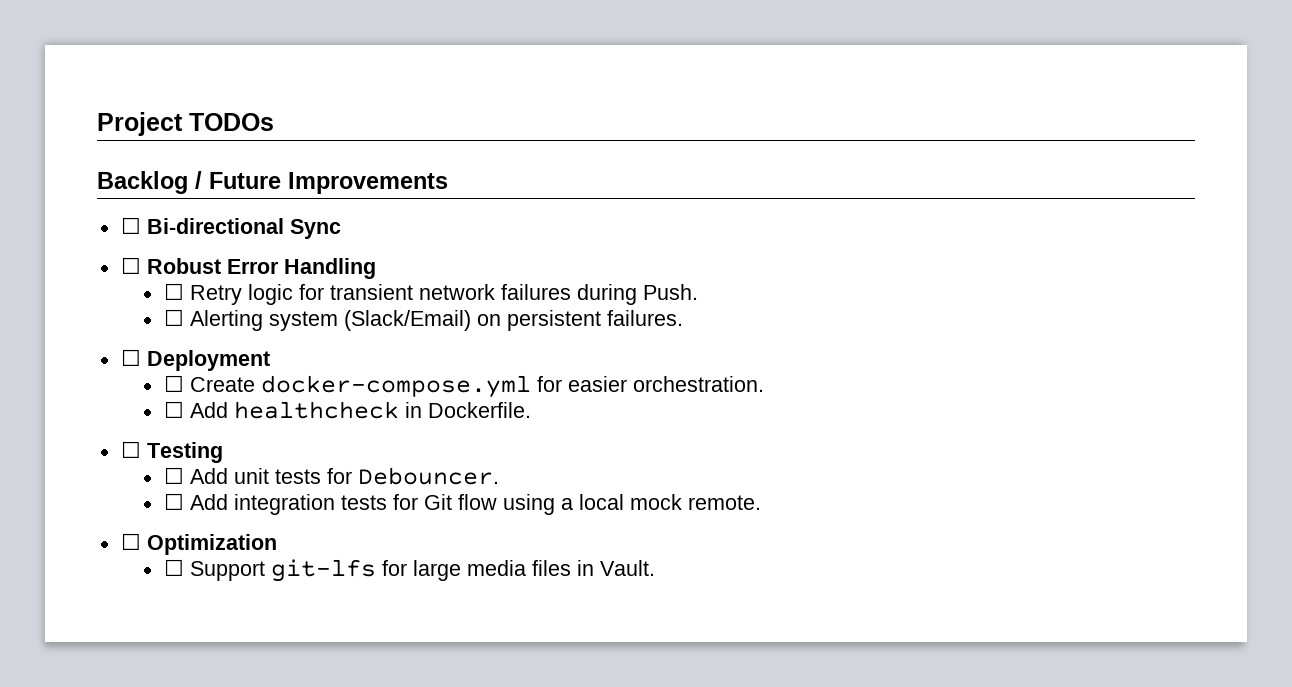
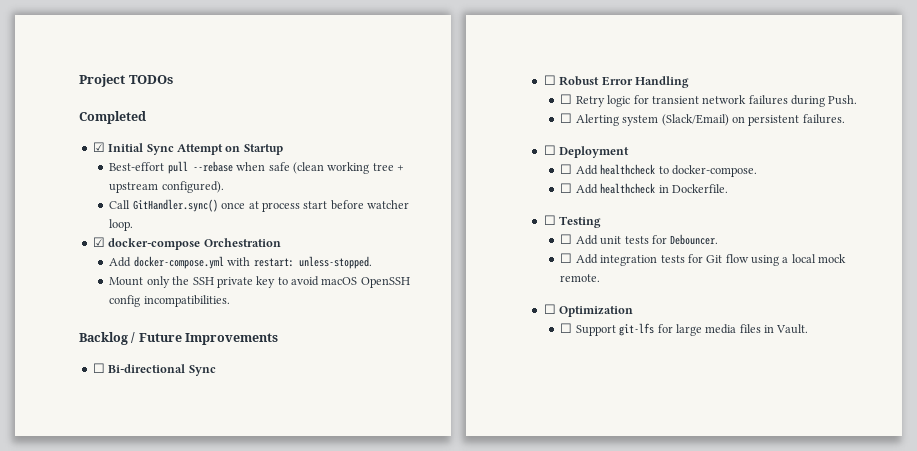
(274, 122) none -> [79,111,146,124] [92,142,283,155] [109,161,405,174] [109,181,224,193] [109,199,410,212] [109,219,134,231] [92,237,281,250] [109,256,372,269] [109,276,410,288] [109,295,230,307] // Completed // ☑ Initial Sync Attempt on Startup // Best-effort pull --rebase when safe (clean working tree + upstream configured). // Call GitHandler.sync() once at process start before watcher loop. // ☑ docker-compose Orchestration // Add docker-compose.yml with restart: unless-stopped. // Mount only the SSH private key to avoid macOS OpenSSH config incompatibilities.
[189,375,764,398] Create docker-compose.yml for easier orchestration. -> [575,164,757,177] Add healthcheck to docker-compose.

